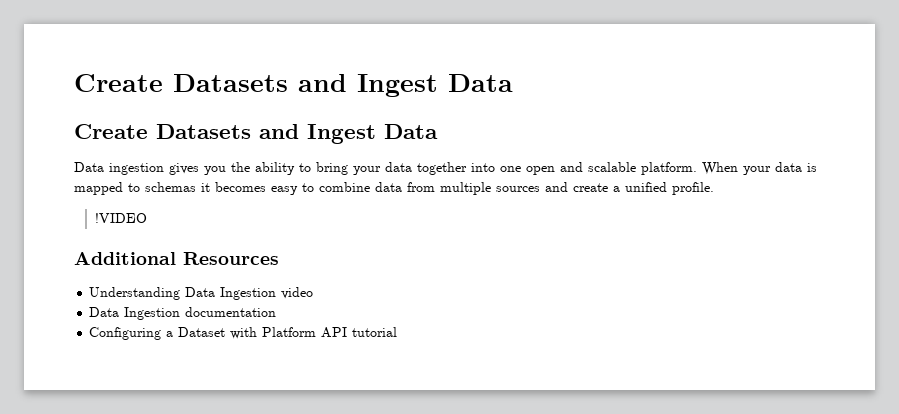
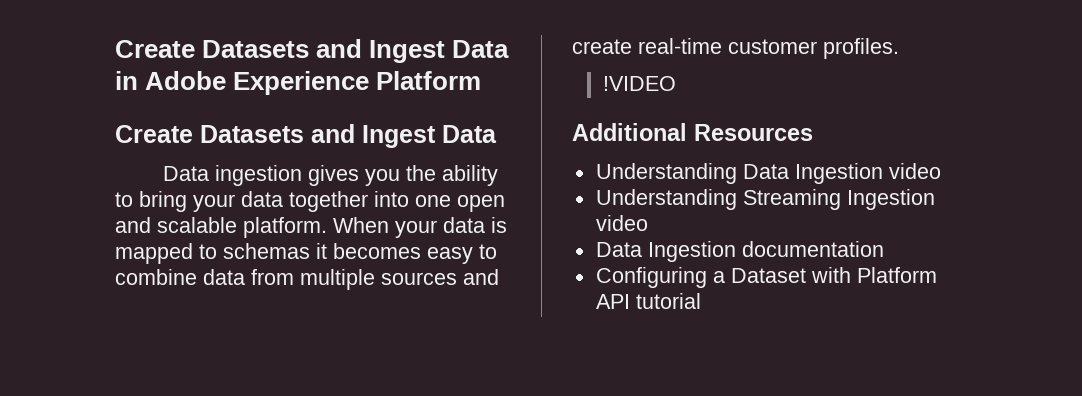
[74,74,513,97] Create Datasets and Ingest Data -> [115,39,510,63] [115,71,482,95] Create Datasets and Ingest Data in Adobe Experience Platform
[613,182,714,195] a unified profile. -> [638,38,899,59] real-time customer profiles.
(314, 293) none -> [595,189,935,210] [595,215,648,231] // Understanding Streaming Ingestion video

